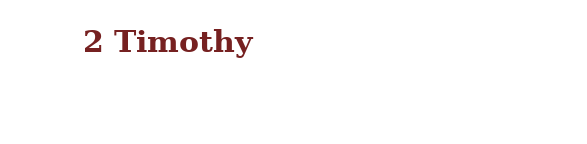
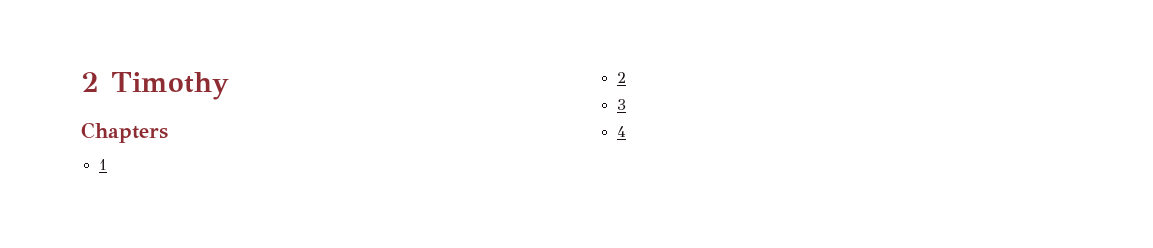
(254, 43) none -> [81,122,168,143] [98,159,107,170] [616,72,626,83] [616,99,626,110] [616,126,626,137] // Chapters // 1 // 2 // 3 // 4

